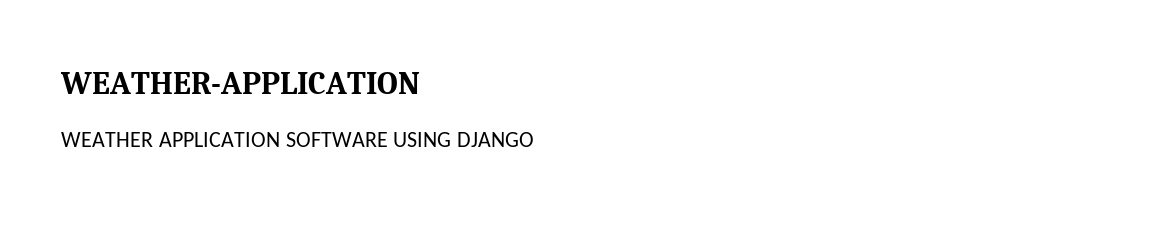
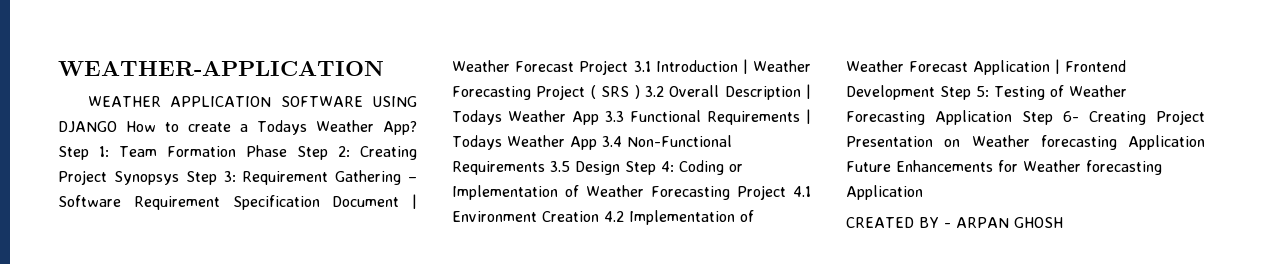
(535, 139) none -> [126,120,417,135] [58,145,417,160] [58,170,417,185] [58,194,417,210] [452,59,811,75] [452,84,811,100] [452,109,811,125] [452,135,732,150] [452,160,743,175] [452,185,811,200] [452,210,754,225] [846,59,1126,75] [846,85,1127,100] [846,110,1205,125] [846,135,1205,150] [846,160,1162,175] [846,185,923,200] [846,217,1063,228] How to create a Todays Weather App? Step 1: Team Formation Phase Step 2: Creating Project Synopsys Step 3: Requirement Gathering – Software Requirement Specification Document | Weather Forecast Project 3.1 Introduction | Weather Forecasting Project ( SRS ) 3.2 Overall Description | Todays Weather App 3.3 Functional Requirements | Todays Weather App 3.4 Non-Functional Requirements 3.5 Design Step 4: Coding or Implementation of Weather Forecasting Project 4.1 Environment Creation 4.2 Implementation of Weather Forecast Application | Frontend Development Step 5: Testing of Weather Forecasting Application Step 6- Creating Project Presentation on Weather forecasting Application Future Enhancements for Weather forecasting Application // CREATED BY - ARPAN GHOSH

